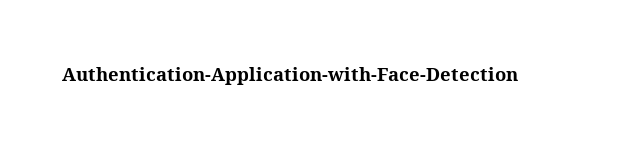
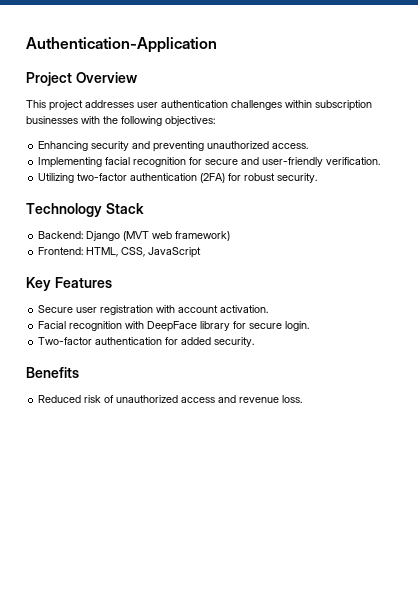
[62,67,518,85] Authentication-Application-with-Face-Detection -> [26,37,217,53] [26,72,138,86] [26,100,372,111] [26,116,215,126] [38,141,309,152] [38,157,381,168] [38,173,318,183] [26,203,144,217] [38,231,231,241] [38,247,202,258] [26,277,112,291] [38,305,269,315] [38,321,310,332] [38,337,255,347] [26,367,79,378] [38,395,303,403] Authentication-Application // Project Overview // This project addresses user authentication challenges within subscription businesses with the following objectives: // Enhancing security and preventing unauthorized access. // Implementing facial recognition for secure and user-friendly verification. // Utilizing two-factor authentication (2FA) for robust security. // Technology Stack // Backend: Django (MVT web framework) // Frontend: HTML, CSS, JavaScript // Key Features // Secure user registration with account activation. // Facial recognition with DeepFace library for secure login. // Two-factor authentication for added security. // Benefits // Reduced risk of unauthorized access and revenue loss.

